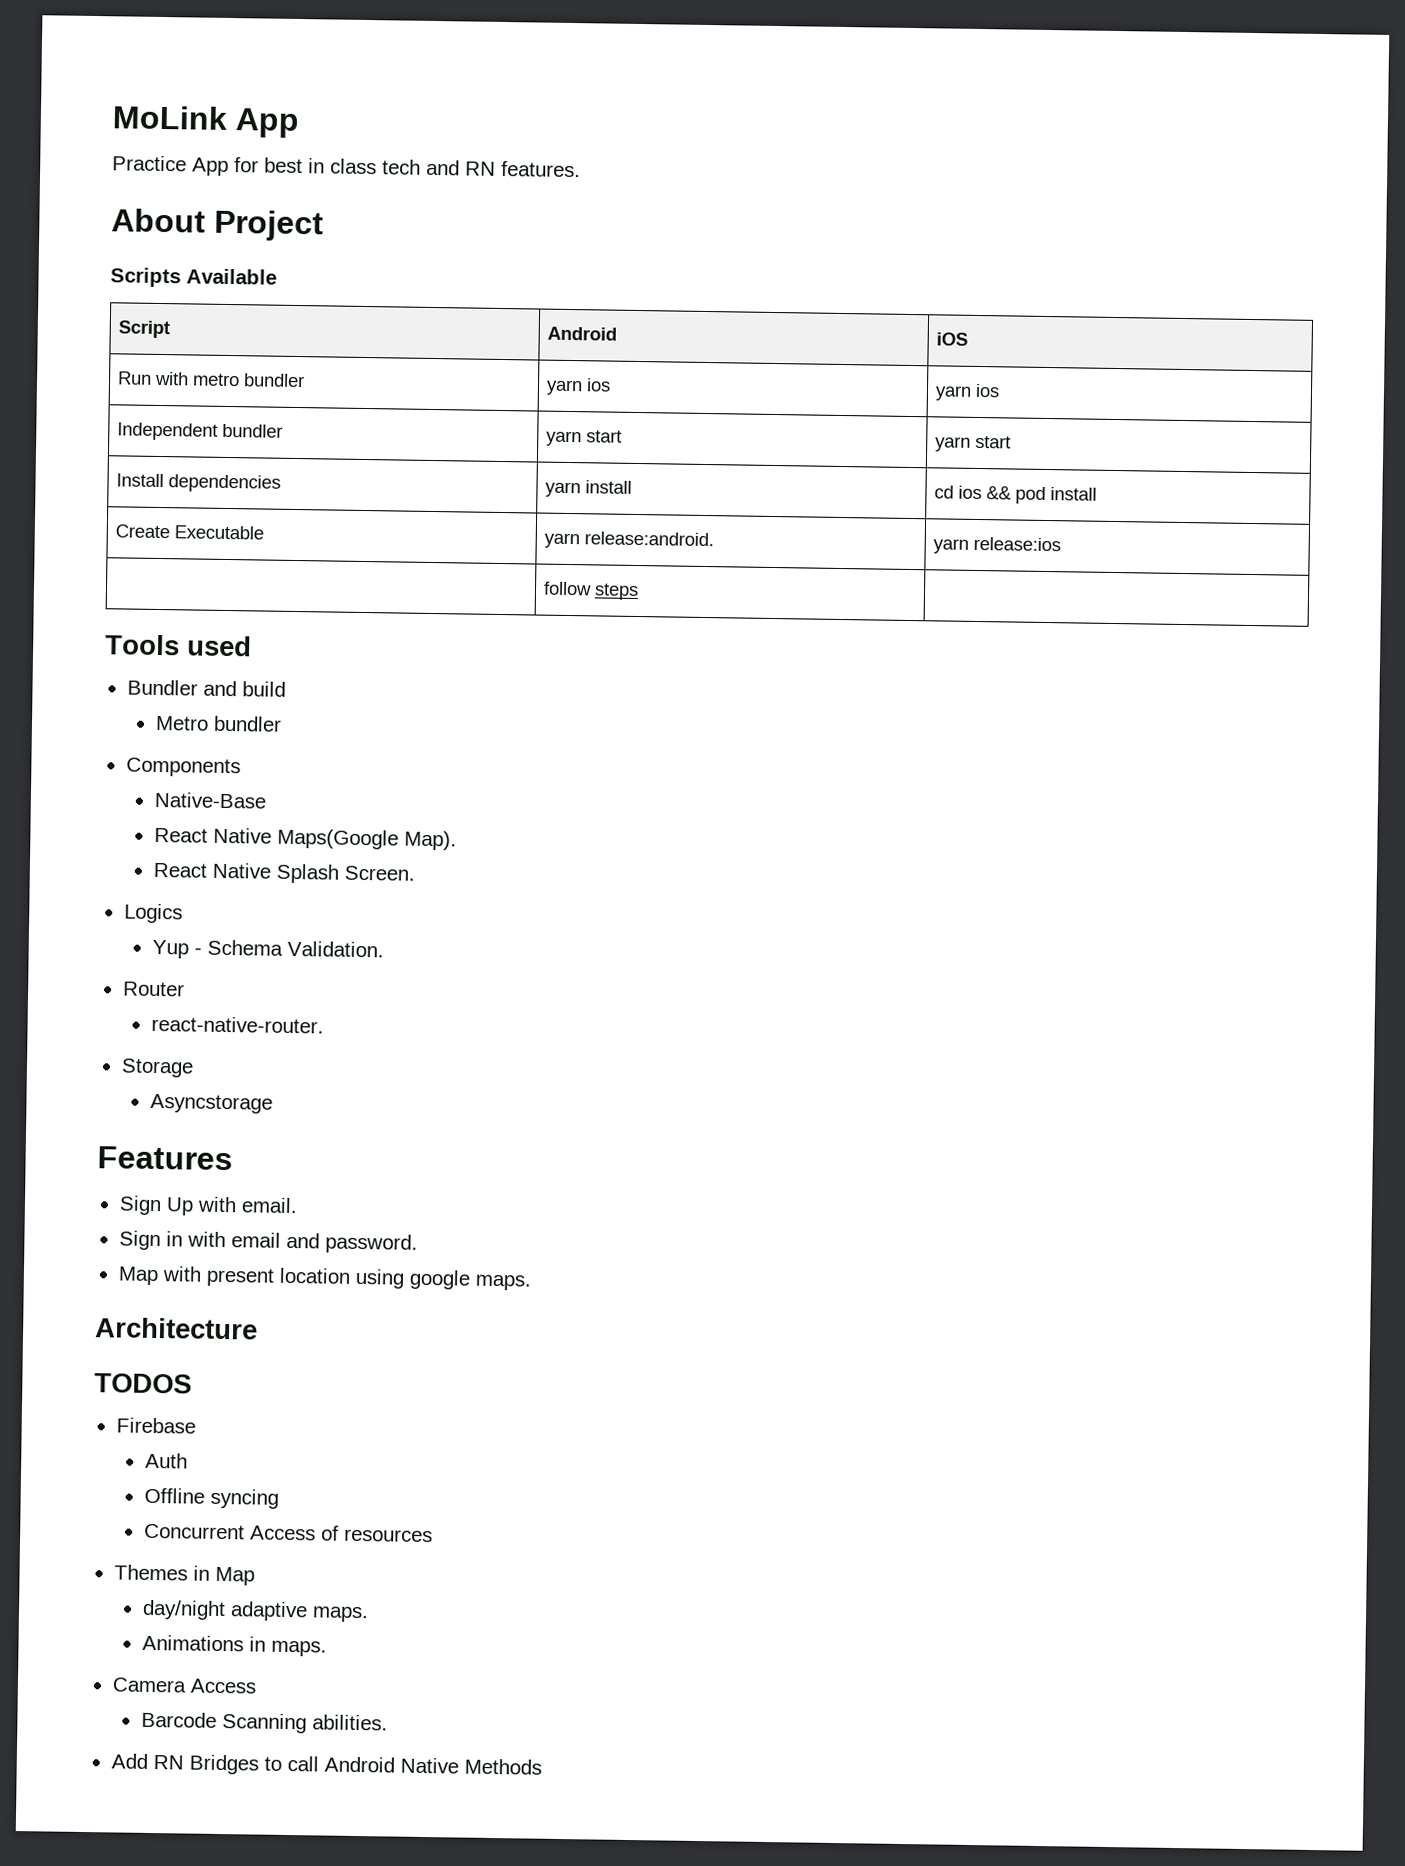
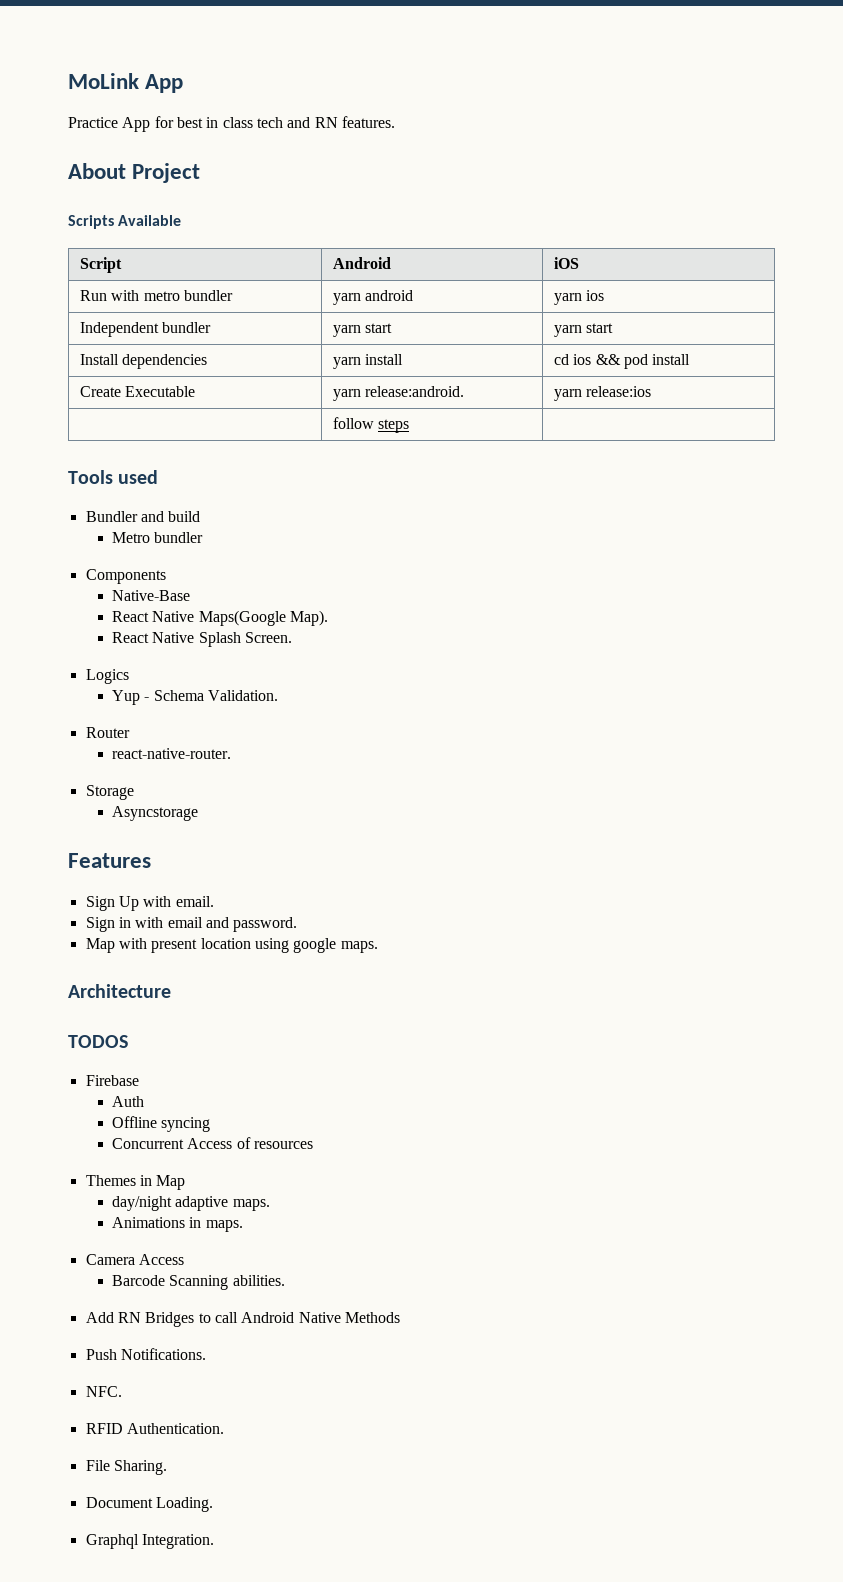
[585,378,611,392] ios -> [365,290,414,301] android
(542, 1766) none -> [85,1348,206,1360] [85,1386,122,1397] [85,1423,224,1434] [85,1460,167,1475] [85,1497,213,1512] [85,1534,214,1549] // Push Notifications. // NFC. // RFID Authentication. // File Sharing. // Document Loading. // Graphql Integration.

